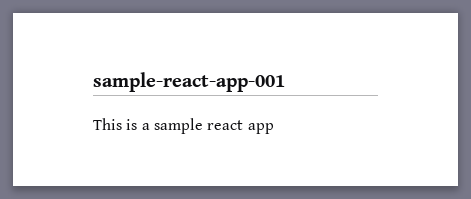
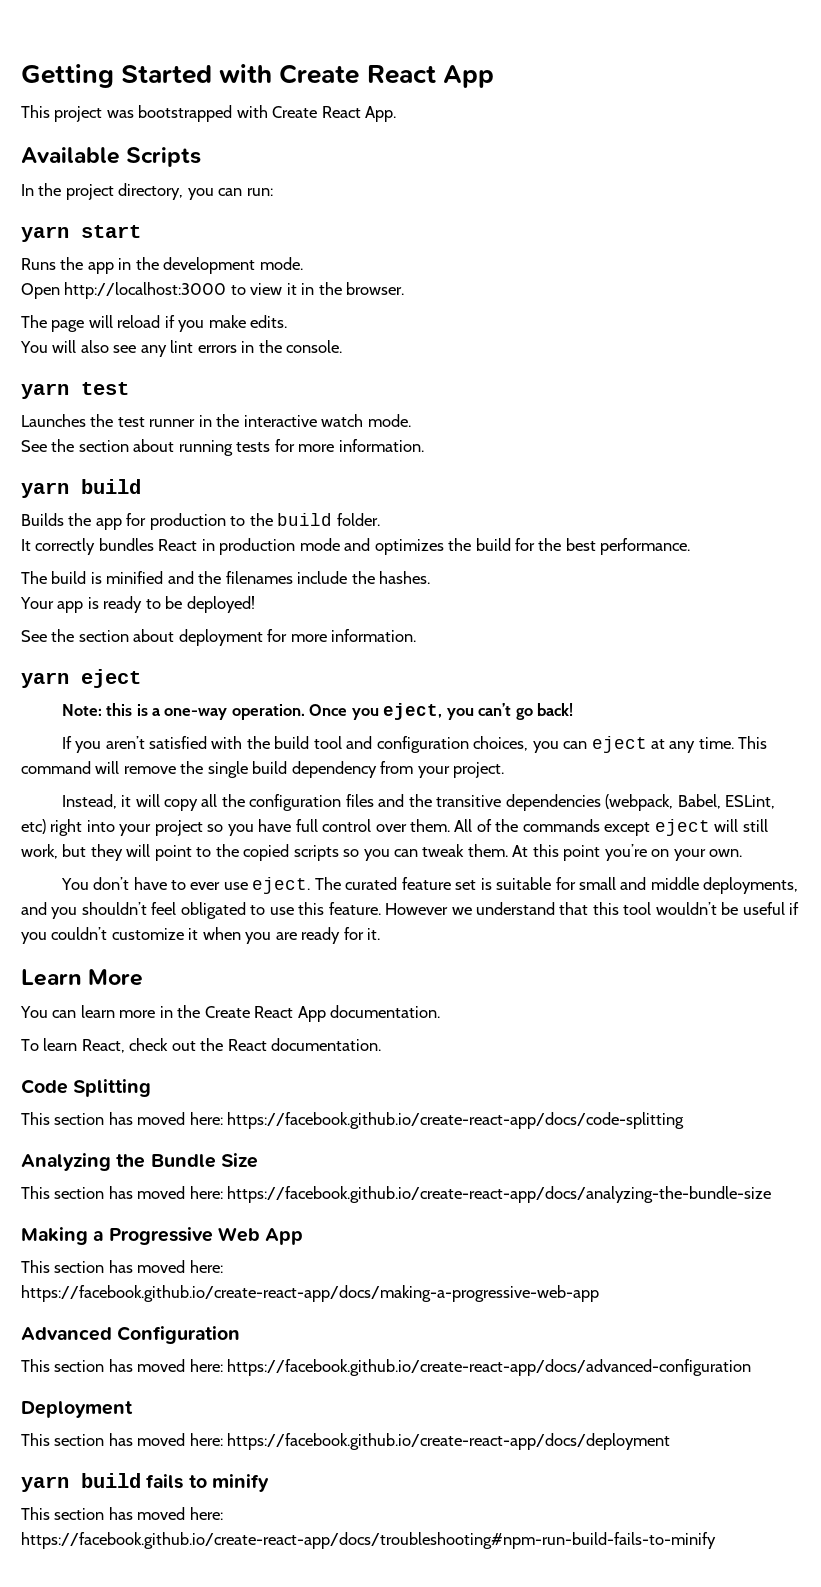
[93,72,285,92] [93,118,274,134] sample-react-app-001 // This is a sample react app -> [21,64,494,88] [21,105,397,122] [21,147,202,167] [21,183,273,200] [21,225,141,242] [21,257,303,274] [21,282,405,299] [21,315,288,332] [20,340,343,357] [21,382,129,399] [21,414,411,427] [21,439,424,456] [21,479,141,498] [21,513,380,530] [21,538,691,555] [21,571,431,584] [20,596,255,613] [21,629,417,646] [21,669,141,688] [61,703,574,720] [61,736,768,753] [21,761,505,778] [61,794,775,811] [21,819,768,836] [21,844,743,861] [60,877,799,894] [21,902,800,919] [21,927,381,944] [21,969,144,986] [20,1005,441,1022] [21,1038,382,1053] [21,1079,152,1097] [21,1112,685,1129] [21,1153,258,1171] [21,1186,772,1203] [21,1227,304,1245] [21,1260,223,1273] [21,1285,599,1302] [21,1326,241,1344] [21,1359,752,1376] [21,1401,133,1418] [21,1433,671,1450] [21,1473,269,1492] [21,1507,223,1520] [21,1532,716,1549] Getting Started with Create React App // This project was bootstrapped with Create React App. // Available Scripts // In the project directory, you can run: // yarn start // Runs the app in the development mode. // Open http://localhost:3000 to view it in the browser. // The page will reload if you make edits. // You will also see any lint errors in the console. // yarn test // Launches the test runner in the interactive watch mode. // See the section about running tests for more information. // yarn build // Builds the app for production to the build folder. // It correctly bundles React in production mode and optimizes the build for the best performance. // The build is minified and the filenames include the hashes. // Your app is ready to be deployed! // See the section about deployment for more information. // yarn eject // Note: this is a one-way operation. Once you eject, you can’t go back! // If you aren’t satisfied with the build tool and configuration choices, you can eject at any time. This command will remove the single build dependency from your project. // Instead, it will copy all the configuration files and the transitive dependencies (webpack, Babel, ESLint, etc) right into your project so you have full control over them. All of the commands except eject will still work, but they will point to the copied scripts so you can tweak them. At this point you’re on your own. // You don’t have to ever use eject. The curated feature set is suitable for small and middle deployments, and you shouldn’t feel obligated to use this feature. However we understand that this tool wouldn’t be useful if you couldn’t customize it when you are ready for it. // Learn More // You can learn more in the Create React App documentation. // To learn React, check out the React documentation. // Code Splitting // This section has moved here: https://facebook.github.io/create-react-app/docs/code-splitting // Analyzing the Bundle Size // This section has moved here: https://facebook.github.io/create-react-app/docs/analyzing-the-bundle-size // Making a Progressive Web App // This section has moved here: https://facebook.github.io/create-react-app/docs/making-a-progressive-web-app // Advanced Configuration // This section has moved here: https://facebook.github.io/create-react-app/docs/advanced-configuration // Deployment // This section has moved here: https://facebook.github.io/create-react-app/docs/deployment // yarn build fails to minify // This section has moved here: https://facebook.github.io/create-react-app/docs/troubleshooting#npm-run-build-fails-to-minify

